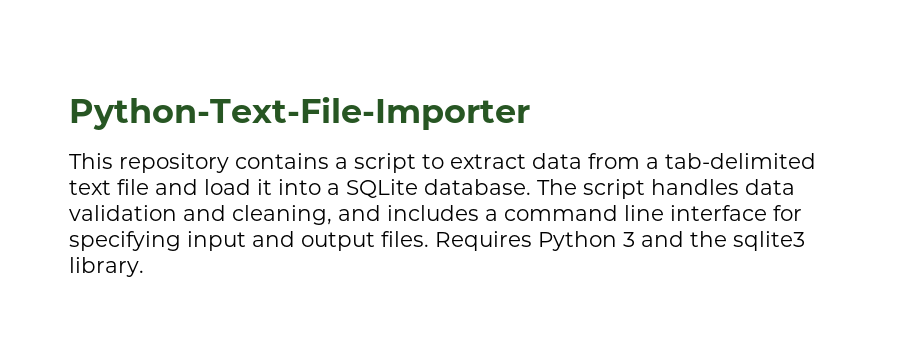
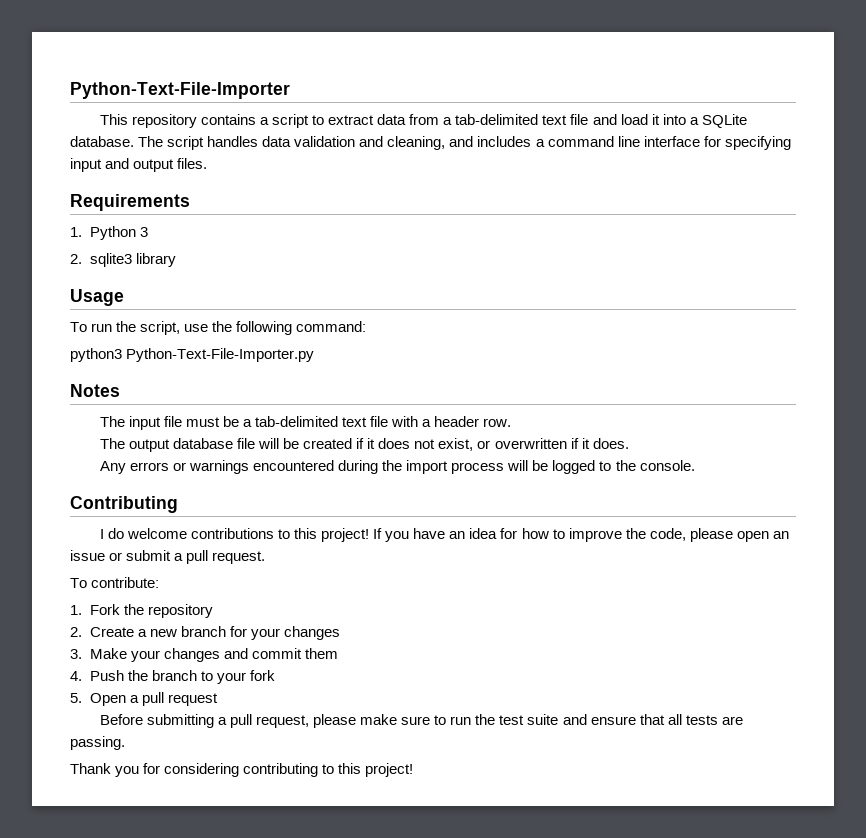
[435,231,532,251] Requires -> [70,194,190,211] [70,227,82,237] // Requirements // 1.
[641,231,805,251] [69,257,144,277] and the sqlite3 library. -> [70,253,176,267] [70,289,124,306] [70,321,367,335] [70,348,315,362] [70,384,120,397] [99,416,512,430] [99,438,629,452] [99,460,695,474] [70,496,178,513] [99,528,789,542] [70,550,266,564] [70,577,160,588] [70,604,213,618] [70,626,340,640] [70,648,338,662] [70,670,275,684] [70,692,218,706] [99,714,743,728] [70,736,125,750] [70,763,414,777] // 2. sqlite3 library // Usage // To run the script, use the following command: // python3 Python-Text-File-Importer.py // Notes // The input file must be a tab-delimited text file with a header row. // The output database file will be created if it does not exist, or overwritten if it does. // Any errors or warnings encountered during the import process will be logged to the console. // Contributing // I do welcome contributions to this project! If you have an idea for how to improve the code, please open an issue or submit a pull request. // To contribute: // 1. Fork the repository // 2. Create a new branch for your changes // 3. Make your changes and commit them // 4. Push the branch to your fork // 5. Open a pull request // Before submitting a pull request, please make sure to run the test suite and ensure that all tests are passing. // Thank you for considering contributing to this project!

